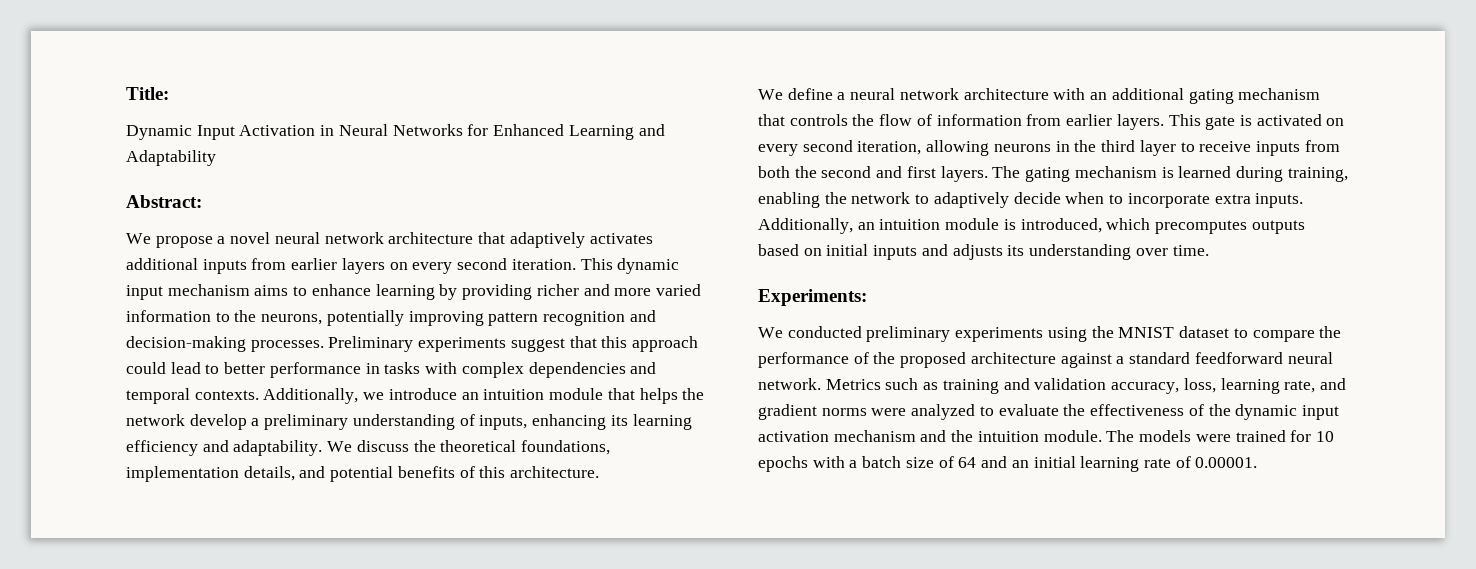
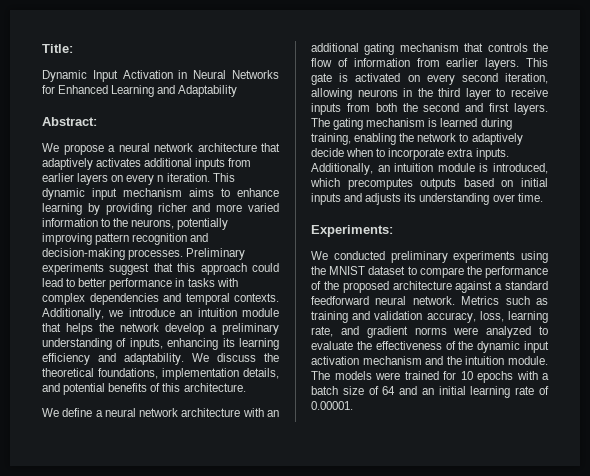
[230,232,271,244] novel -> (115, 148) none
[457,258,508,270] second -> [157,175,164,182] n

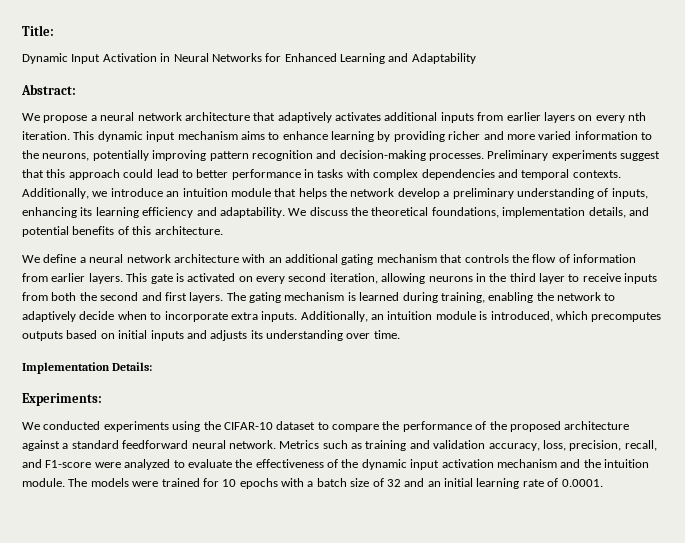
[157,175,164,182] n -> [628,112,646,121] nth
(543, 197) none -> [22,362,153,374] // Implementation Details:
[390,251,448,263] preliminary -> (101, 425) none
[329,266,366,275] MNIST -> [223,422,273,430] CIFAR-10
[508,311,548,323] [311,326,447,338] learning rate, and gradient norms -> [569,440,657,451] [22,459,92,468] precision, recall, and F1-score
[382,386,396,395] 64 -> [386,479,401,487] 32
[311,401,353,410] 0.00001. -> [561,479,603,487] 0.0001.

